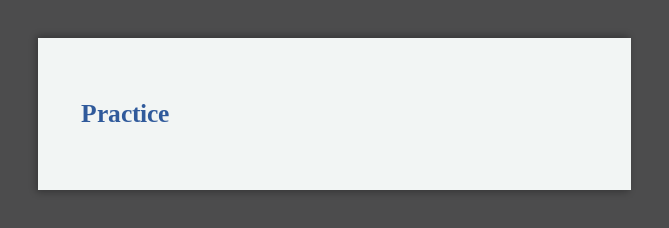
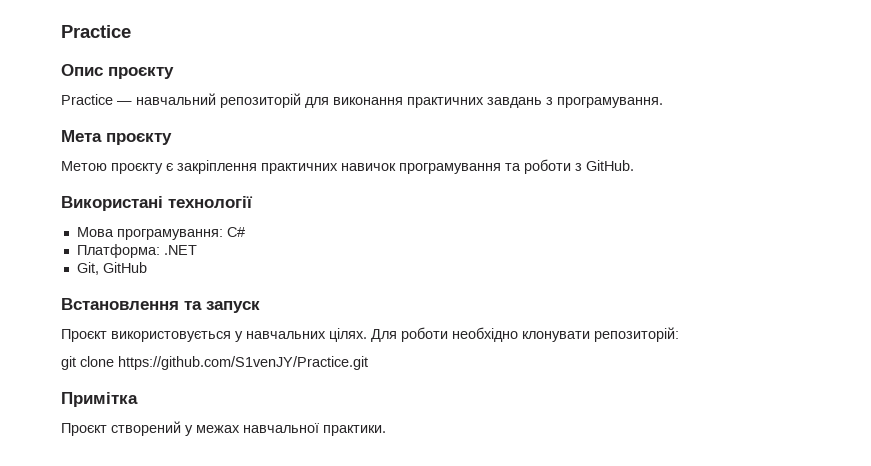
[81,104,169,122] Practice -> [61,25,131,38] [61,64,174,79] [61,93,663,108] [61,130,172,145] [61,159,634,174] [61,196,253,211] [76,227,245,240] [76,244,197,258] [76,262,147,275] [61,298,260,313] [61,327,679,342] [61,356,368,370] [61,392,138,407] [61,421,386,436] Practice // Опис проєкту // Practice — навчальний репозиторій для виконання практичних завдань з програмування. // Мета проєкту // Метою проєкту є закріплення практичних навичок програмування та роботи з GitHub. // Використані технології // Мова програмування: C# // Платформа: .NET // Git, GitHub // Встановлення та запуск // Проєкт використовується у навчальних цілях. Для роботи необхідно клонувати репозиторій: // git clone https://github.com/S1venJY/Practice.git // Примітка // Проєкт створений у межах навчальної практики.

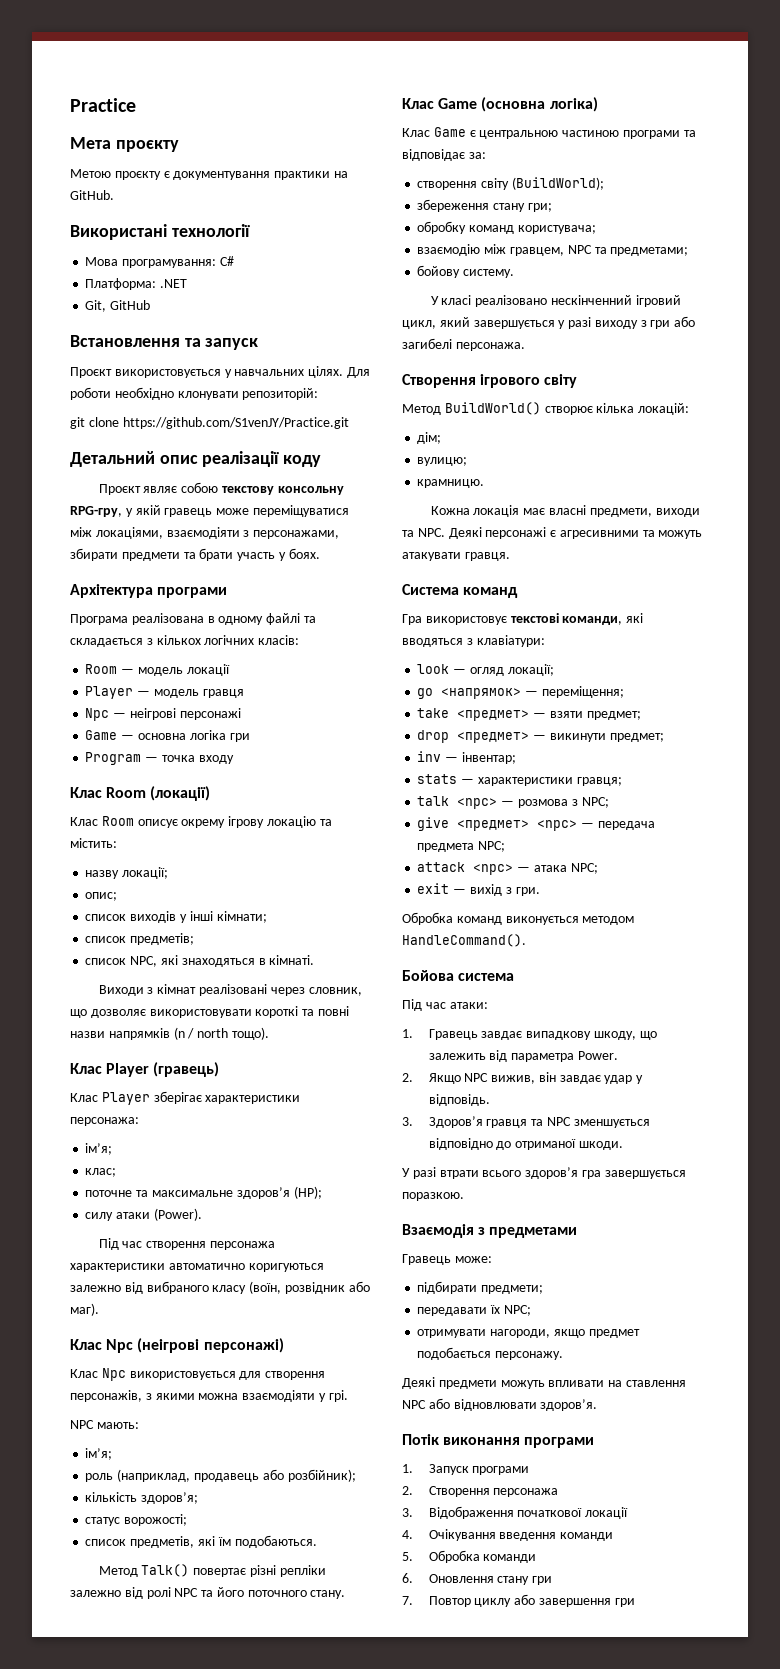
[61,25,131,38] [61,64,174,79] [61,93,663,108] Practice // Опис проєкту // Practice — навчальний репозиторій для виконання практичних завдань з програмування. -> [70,98,136,112] Practice
[177,159,582,174] закріплення практичних навичок програмування та роботи з -> [173,171,348,180] документування практики на
[61,392,138,407] [61,421,386,436] Примітка // Проєкт створений у межах навчальної практики. -> [70,451,322,467] [98,482,344,495] [70,505,349,517] [70,527,340,539] [70,548,320,561] [70,584,228,598] [70,613,316,625] [70,635,300,647] [85,664,230,676] [85,686,244,699] [85,708,241,721] [85,730,250,742] [85,752,234,765] [70,786,211,801] [70,816,332,828] [70,838,117,848] [85,867,169,879] [85,892,118,901] [85,911,267,923] [85,933,195,945] [85,955,315,967] [98,984,362,996] [70,1006,349,1018] [70,1027,269,1040] [70,1062,220,1077] [70,1091,301,1105] [70,1117,139,1126] [85,1143,113,1155] [85,1168,117,1177] [85,1186,322,1199] [85,1208,202,1221] [98,1238,275,1250] [70,1263,324,1272] [70,1281,370,1294] [70,1303,99,1316] [70,1338,284,1353] [70,1368,326,1381] [70,1390,348,1402] [70,1420,139,1429] [85,1448,113,1460] [85,1469,356,1482] [85,1492,199,1504] [85,1514,188,1526] [85,1535,317,1548] [98,1564,326,1577] [70,1587,346,1599] [402,97,598,112] [402,127,696,139] [402,149,486,161] [417,177,604,190] [417,199,552,212] [417,221,596,234] [417,244,689,256] [417,265,515,278] [430,295,681,307] [402,316,696,329] [402,338,525,351] [402,374,578,388] [402,402,690,415] [417,432,442,444] [417,457,468,466] [417,479,485,488] [430,505,700,517] [402,527,703,539] [402,552,510,561] [402,584,519,598] [402,613,644,625] [402,635,545,647] [417,664,554,676] [417,686,624,699] [417,708,641,721] [417,730,664,743] [417,751,516,764] [417,774,622,786] [417,796,609,809] [417,817,655,831] [417,841,506,852] [417,862,598,875] [417,883,540,896] [402,912,635,925] [402,934,526,947] [402,970,515,981] [402,999,488,1011] [402,1029,657,1040] [428,1050,618,1062] [402,1072,644,1084] [428,1094,490,1106] [402,1116,650,1128] [428,1138,623,1150] [402,1167,686,1179] [402,1192,464,1201] [402,1224,578,1238] [402,1254,492,1265] [417,1281,544,1294] [417,1305,531,1316] [417,1329,640,1338] [417,1347,564,1360] [402,1377,686,1389] [402,1398,598,1411] [402,1434,595,1448] [402,1464,530,1475] [402,1486,559,1497] [402,1506,629,1519] [402,1529,614,1541] [402,1550,537,1563] [402,1573,553,1585] [402,1594,635,1607] Детальний опис реалізації коду // Проєкт являє собою текстову консольну RPG-гру, у якій гравець може переміщуватися між локаціями, взаємодіяти з персонажами, збирати предмети та брати участь у боях. // Архітектура програми // Програма реалізована в одному файлі та складається з кількох логічних класів: // Room — модель локації // Player — модель гравця // Npc — неігрові персонажі // Game — основна логіка гри // Program — точка входу // Клас Room (локації) // Клас Room описує окрему ігрову локацію та містить: // назву локації; // опис; // список виходів у інші кімнати; // список предметів; // список NPC, які знаходяться в кімнаті. // Виходи з кімнат реалізовані через словник, що дозволяє використовувати короткі та повні назви напрямків (n / north тощо). // Клас Player (гравець) // Клас Player зберігає характеристики персонажа: // ім’я; // клас; // поточне та максимальне здоров’я (HP); // силу атаки (Power). // Під час створення персонажа характеристики автоматично коригуються залежно від вибраного класу (воїн, розвідник або маг). // Клас Npc (неігрові персонажі) // Клас Npc використовується для створення персонажів, з якими можна взаємодіяти у грі. // NPC мають: // ім’я; // роль (наприклад, продавець або розбійник); // кількість здоров’я; // статус ворожості; // список предметів, які їм подобаються. // Метод Talk() повертає різні репліки залежно від ролі NPC та його поточного стану. // Клас Game (основна логіка) // Клас Game є центральною частиною програми та відповідає за: // створення світу (BuildWorld); // збереження стану гри; // обробку команд користувача; // взаємодію між гравцем, NPC та предметами; // бойову систему. // У класі реалізовано нескінченний ігровий цикл, який завершується у разі виходу з гри або загибелі персонажа. // Створення ігрового світу // Метод BuildWorld() створює кілька локацій: // дім; // вулицю; // крамницю. // Кожна локація має власні предмети, виходи та NPC. Деякі персонажі є агресивними та можуть атакувати гравця. // Система команд // Гра використовує текстові команди, які вводяться з клавіатури: // look — огляд локації; // go <напрямок> — переміщення; // take <предмет> — взяти предмет; // drop <предмет> — викинути предмет; // inv — інвентар; // stats — характеристики гравця; // talk <npc> — розмова з NPC; // give <предмет> <npc> — передача предмета NPC; // attack <npc> — атака NPC; // exit — вихід з гри. // Обробка команд виконується методом HandleCommand(). // Бойова система // Під час атаки: // 1. Гравець завдає випадкову шкоду, що залежить від параметра Power. // 2. Якщо NPC вижив, він завдає удар у відповідь. // 3. Здоров’я гравця та NPC зменшується відповідно до отриманої шкоди. // У разі втрати всього здоров’я гра завершується поразкою. // Взаємодія з предметами // Гравець може: // підбирати предмети; // передавати їх NPC; // отримувати нагороди, якщо предмет подобається персонажу. // Деякі предмети можуть впливати на ставлення NPC або відновлювати здоров’я. // Потік виконання програми // 1. Запуск програми // 2. Створення персонажа // 3. Відображення початкової локації // 4. Очікування введення команди // 5. Обробка команди // 6. Оновлення стану гри // 7. Повтор циклу або завершення гри

